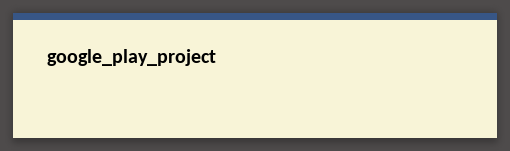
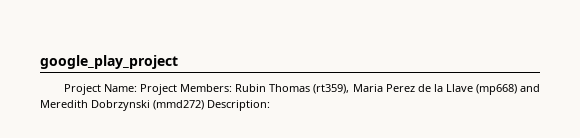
(216, 57) none -> [63,84,540,95] [40,100,270,111] // Project Name: Project Members: Rubin Thomas (rt359), Maria Perez de la Llave (mp668) and Meredith Dobrzynski (mmd272) Description:

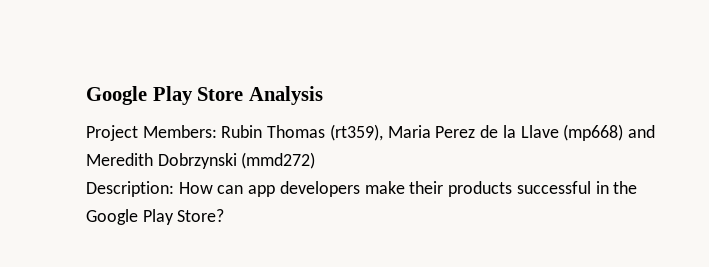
[40,55,178,69] [63,84,178,95] google_play_project // Project Name: Project -> [86,86,323,105] [86,125,138,141] Google Play Store Analysis // Project
[207,100,270,111] Description: -> [86,181,638,197] [86,209,225,225] // Description: How can app developers make their products successful in the Google Play Store?

